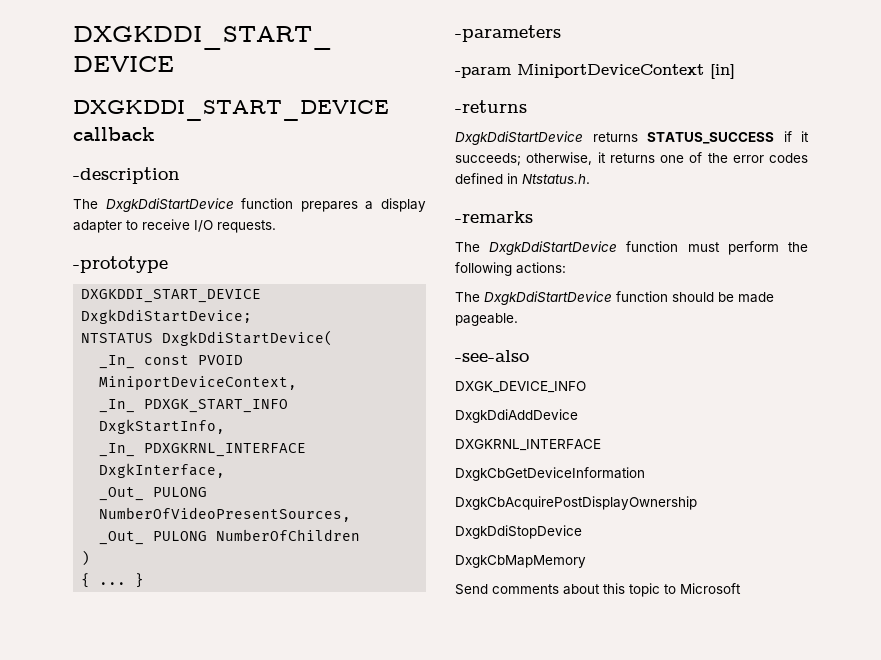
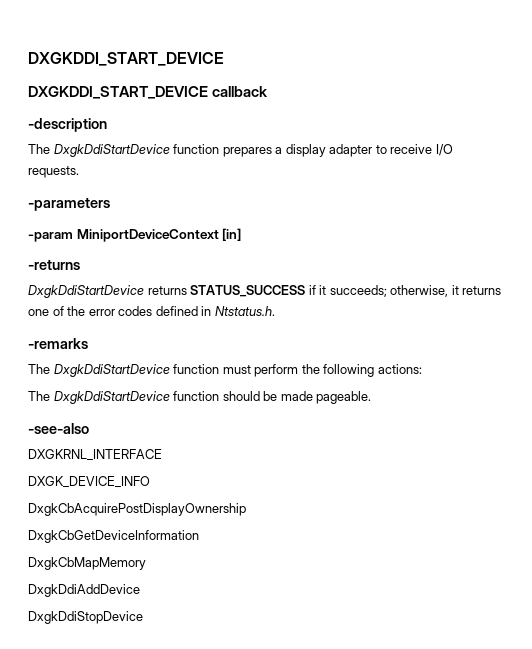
[73,256,168,273] [81,289,262,303] [81,309,253,324] [81,330,334,346] [99,355,244,369] [99,376,298,390] [99,399,289,413] [99,419,226,434] [99,443,307,457] [99,463,226,478] [99,487,208,501] [99,507,352,522] [99,529,361,545] [81,550,91,566] [81,573,145,588] // -prototype // DXGKDDI_START_DEVICE DxgkDdiStartDevice; // NTSTATUS DxgkDdiStartDevice( // _In_ const PVOID MiniportDeviceContext, // _In_ PDXGK_START_INFO DxgkStartInfo, // _In_ PDXGKRNL_INTERFACE DxgkInterface, // _Out_ PULONG NumberOfVideoPresentSources, // _Out_ PULONG NumberOfChildren // ) // { ... } -> (79, 172) none
(529, 356) none -> [28,449,162,461] // DXGKRNL_INTERFACE
[455,409,578,423] [455,439,601,451] [455,467,645,481] [455,496,697,510] [455,525,582,539] [455,555,586,568] [455,583,741,597] DxgkDdiAddDevice // DXGKRNL_INTERFACE // DxgkCbGetDeviceInformation // DxgkCbAcquirePostDisplayOwnership // DxgkDdiStopDevice // DxgkCbMapMemory // Send comments about this topic to Microsoft -> [28,503,246,516] [28,530,199,543] [28,557,146,570] [28,584,140,597] [28,611,143,624] DxgkCbAcquirePostDisplayOwnership // DxgkCbGetDeviceInformation // DxgkCbMapMemory // DxgkDdiAddDevice // DxgkDdiStopDevice

